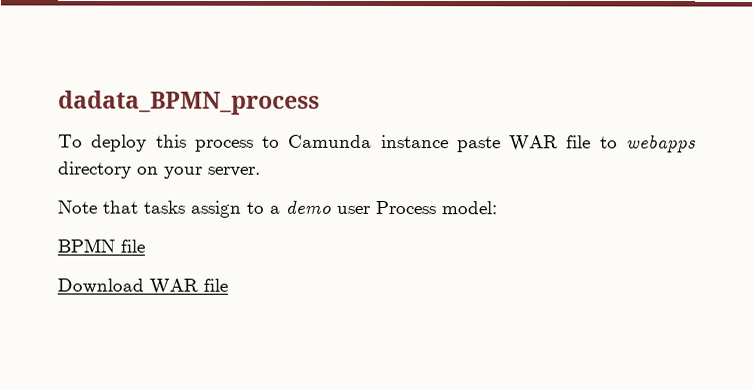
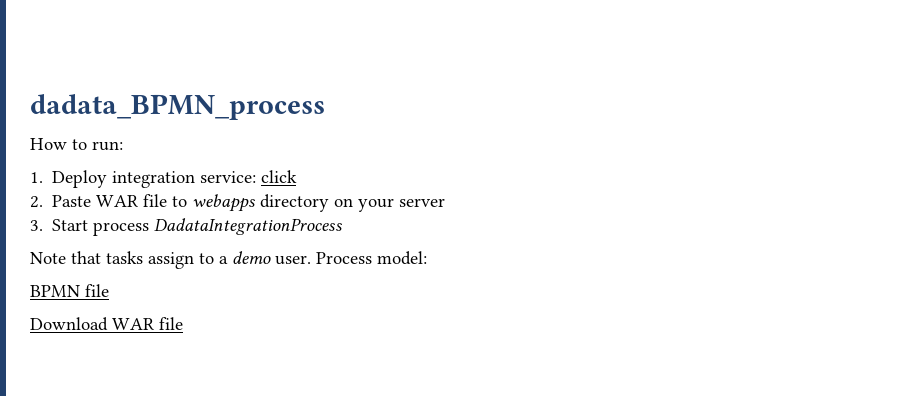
[58,134,501,153] To deploy this process to Camunda instance paste -> [30,138,123,151] [30,170,298,188] [30,195,92,208] How to run: // 1. Deploy integration service: click // 2. Paste
[208,166,261,177] server. -> [399,198,446,207] [30,218,343,236] server // 3. Start process DadataIntegrationProcess
[336,205,370,214] user -> [275,255,311,265] user.

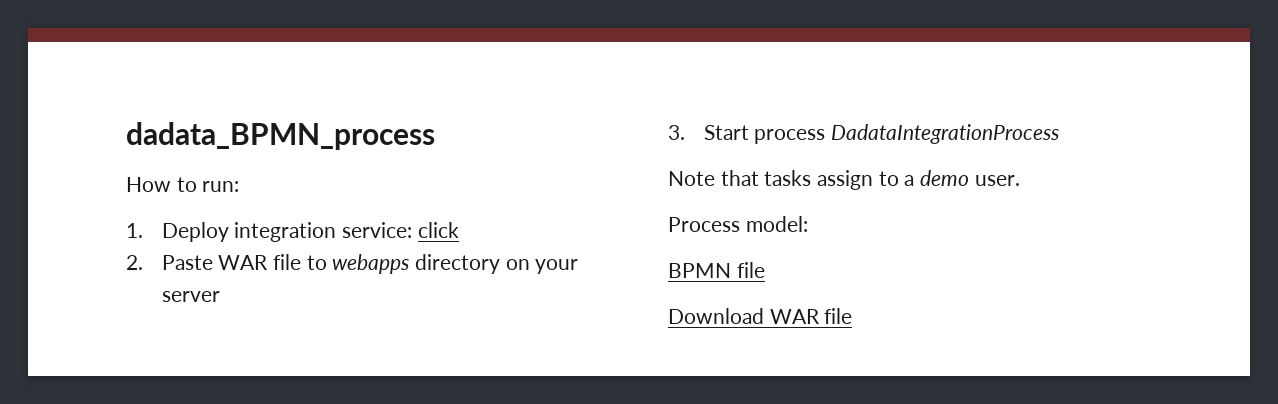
(311, 260) none -> (1020, 180) //

